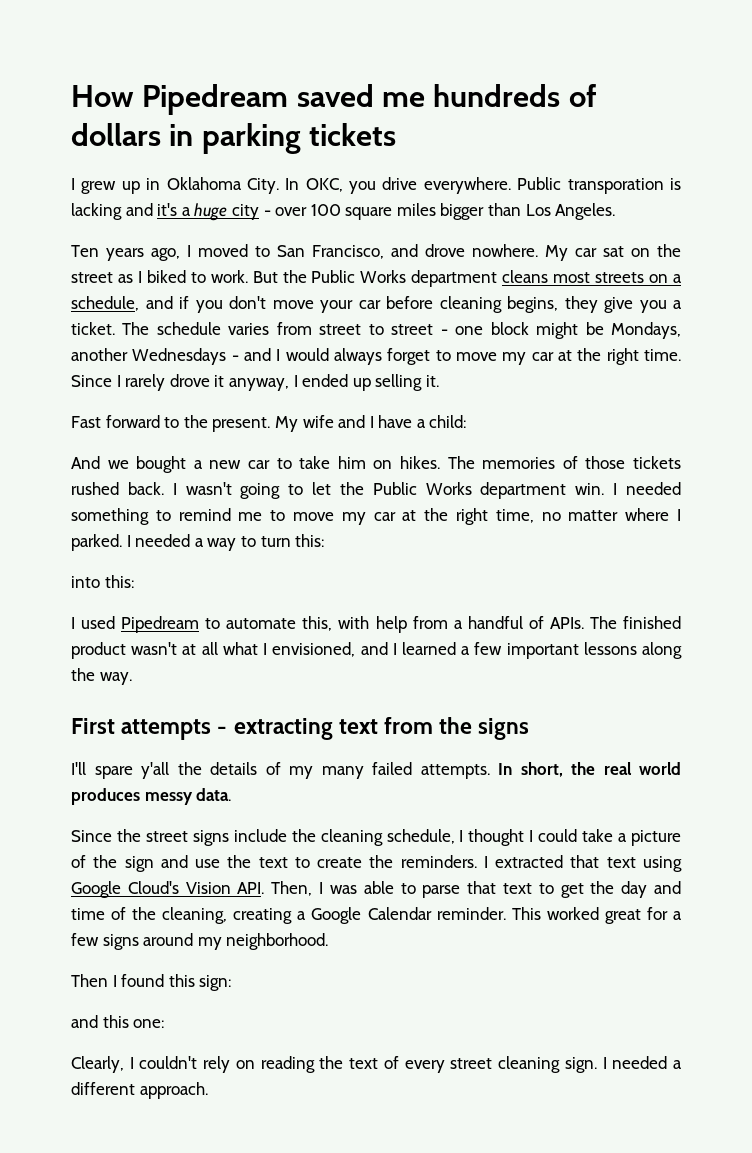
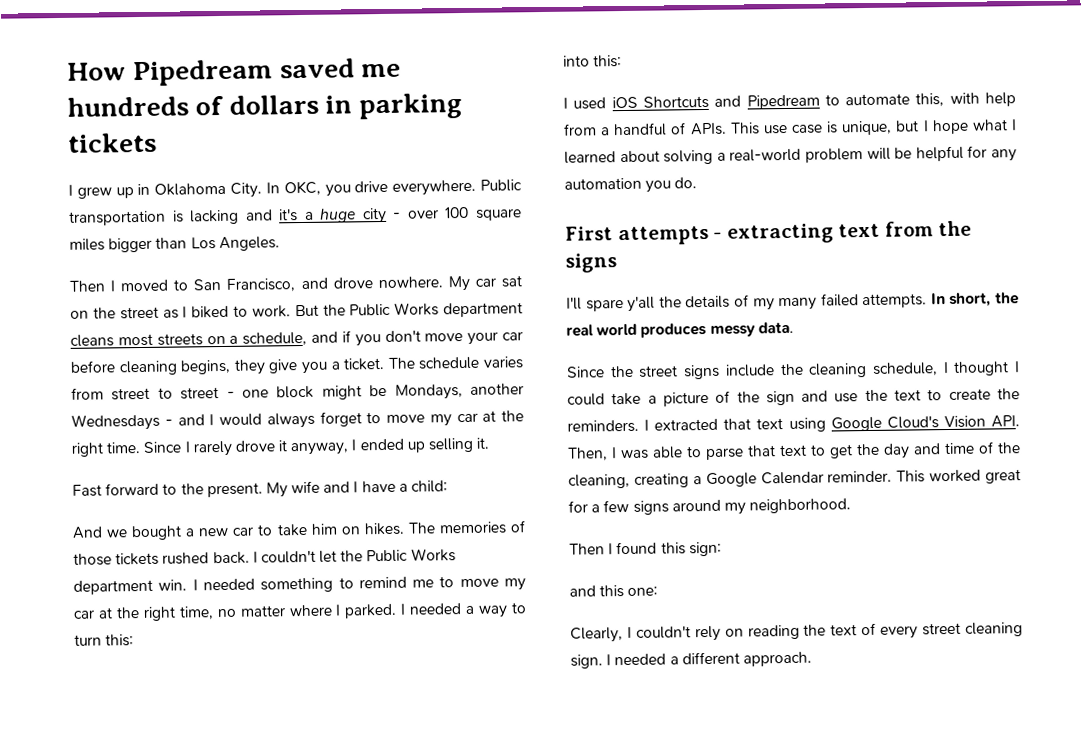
[567,178,664,194] transporation -> [69,210,166,226] transportation
[71,245,180,261] Ten years ago, -> [69,280,105,292] Then
[185,482,304,499] wasn't going to -> [260,550,316,564] couldn't
(116, 622) none -> [611,95,742,109] iOS Shortcuts and
[589,616,681,629] [71,642,682,659] [71,668,132,685] The finished product wasn't at all what I envisioned, and I learned a few important lessons along the way. -> [729,119,1018,136] [564,145,1018,165] [564,177,698,193] This use case is unique, but I hope what I learned about solving a real-world problem will be helpful for any automation you do.

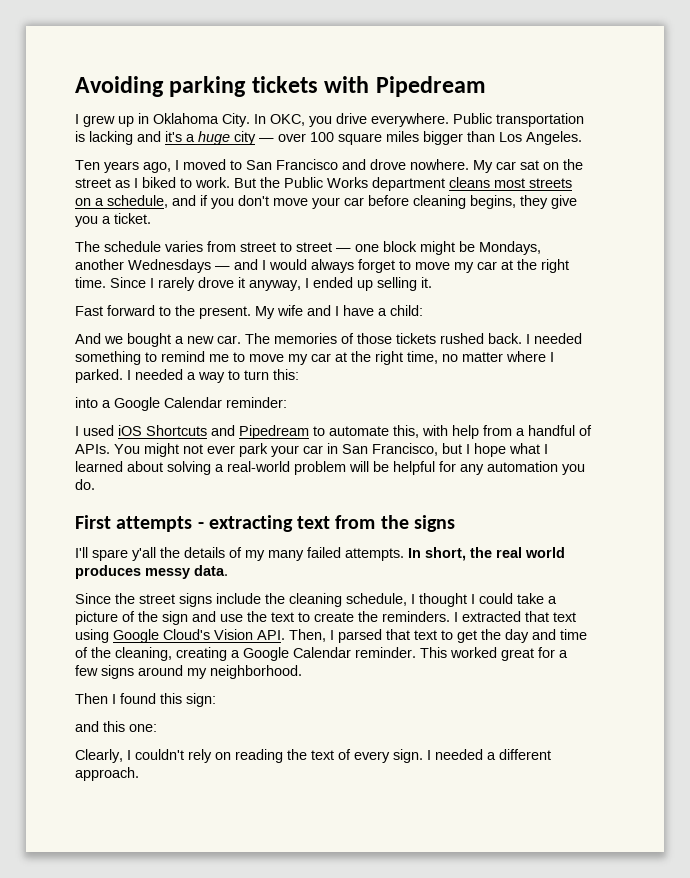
[67,58,402,87] [67,94,353,117] How Pipedream saved me hundreds of dollars in -> [75,76,164,97] Avoiding
(157, 142) none -> [324,76,486,97] with Pipedream
[393,212,402,219] - -> [259,138,274,142] —
[69,280,105,292] Then -> [75,160,171,173] Ten years ago,
[226,278,297,292] Francisco, -> [276,159,338,170] Francisco
(385, 364) none -> (151, 218) //
[226,391,235,398] - -> [336,248,351,252] —
[164,419,173,426] - -> [215,266,230,270] —
[232,522,405,537] car to take him on hikes. -> [217,335,241,344] car.
[260,548,456,564] [73,579,198,595] couldn't let the Public Works department win. I -> (530, 339) none
[593,55,623,68] this: -> [102,397,287,411] a Google Calendar reminder:
[729,120,893,136] This use case is unique, -> [114,443,438,457] You might not ever park your car in San Francisco,
[621,446,744,461] was able to parse -> [338,629,382,643] parsed
[922,622,1024,637] street cleaning -> (390, 757) none

